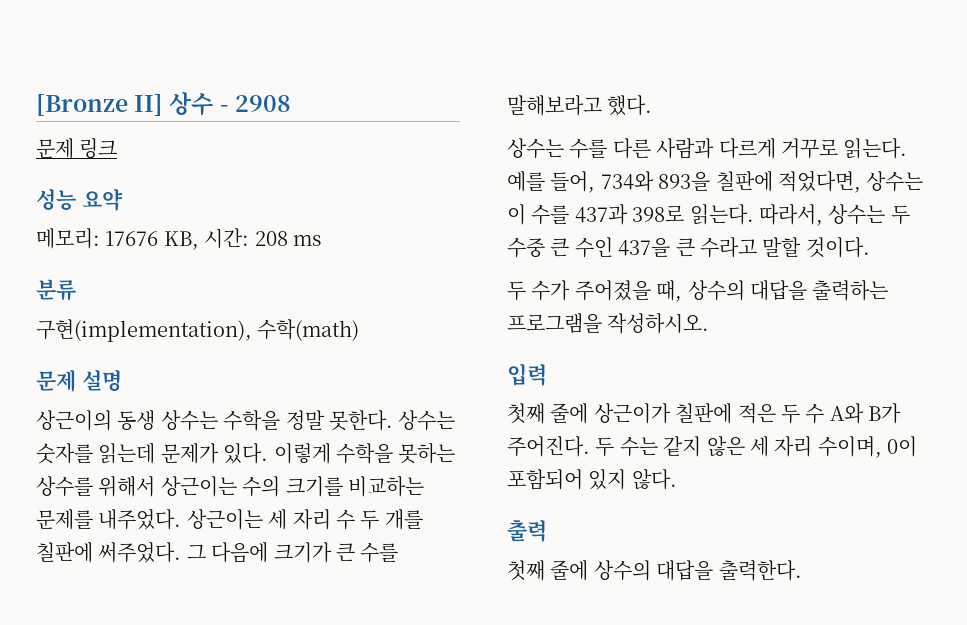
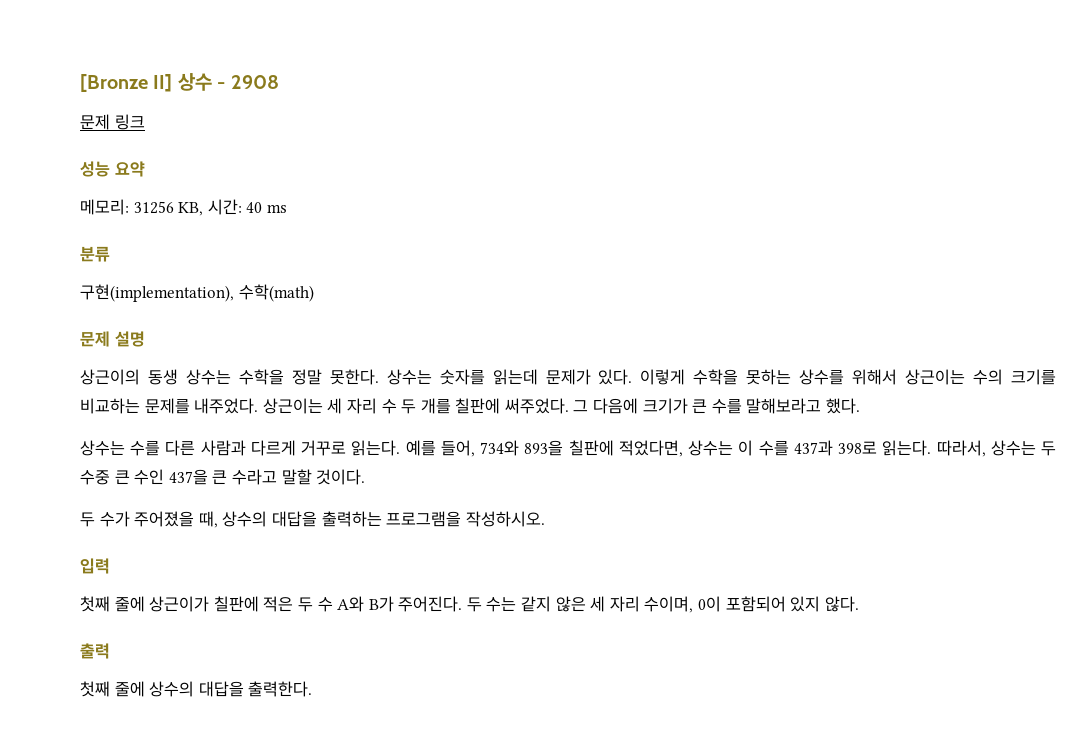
[105,231,159,246] 17676 -> [133,201,174,214] 31256
[254,231,288,246] 208 -> [246,202,263,213] 40

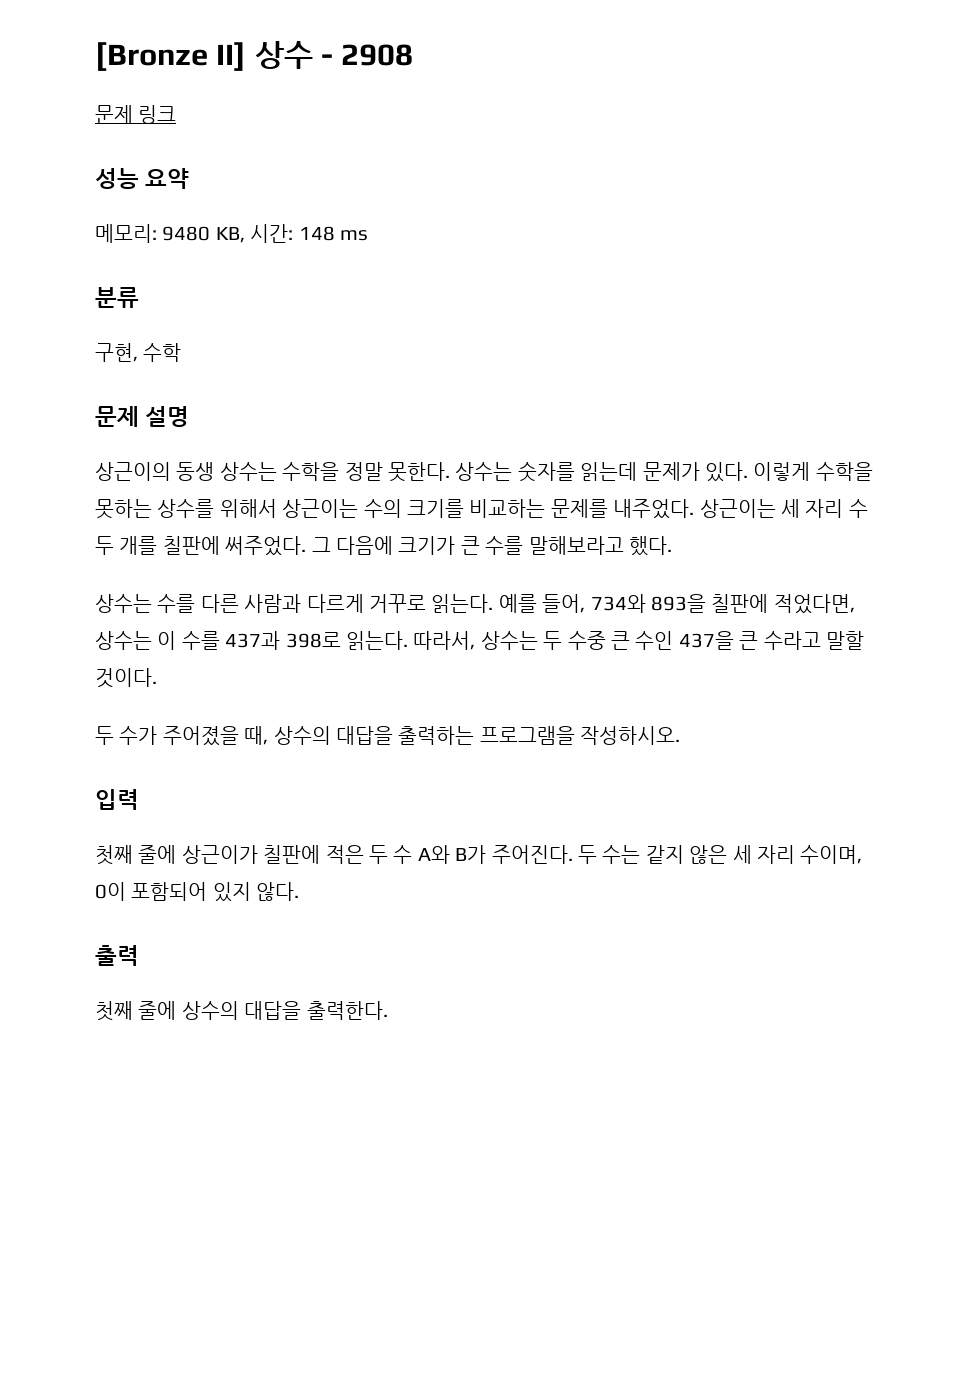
[133,201,174,214] 31256 -> [162,226,211,241] 9480
[246,202,263,213] 40 -> [298,226,335,241] 148
[80,284,314,302] 구현(implementation), 수학(math) -> [95,343,182,362] 구현, 수학

